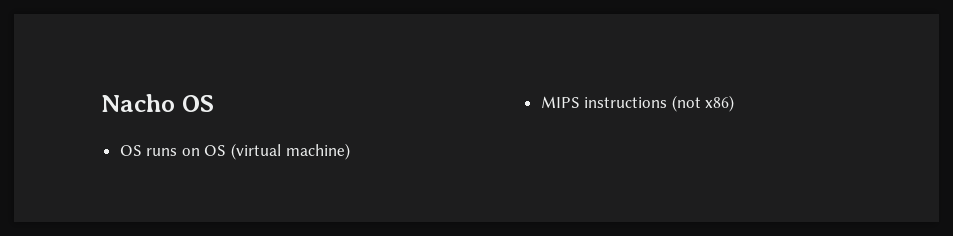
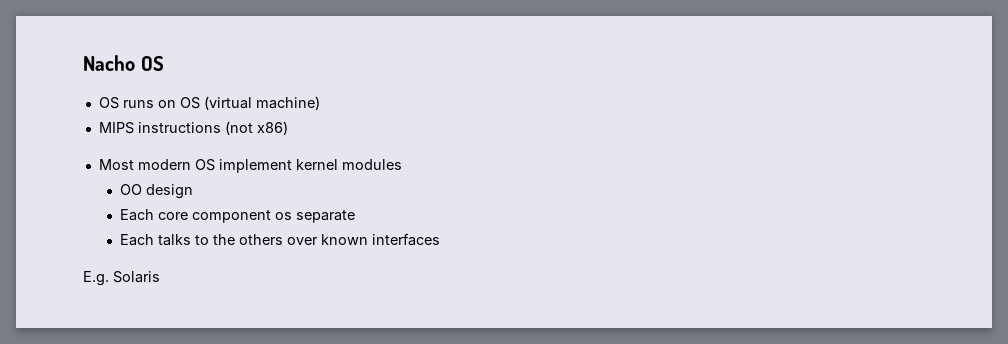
(735, 103) none -> [98,159,402,173] [120,184,194,199] [120,209,356,223] [120,233,441,246] [83,271,160,286] // Most modern OS implement kernel modules // OO design // Each core component os separate // Each talks to the others over known interfaces // E.g. Solaris

